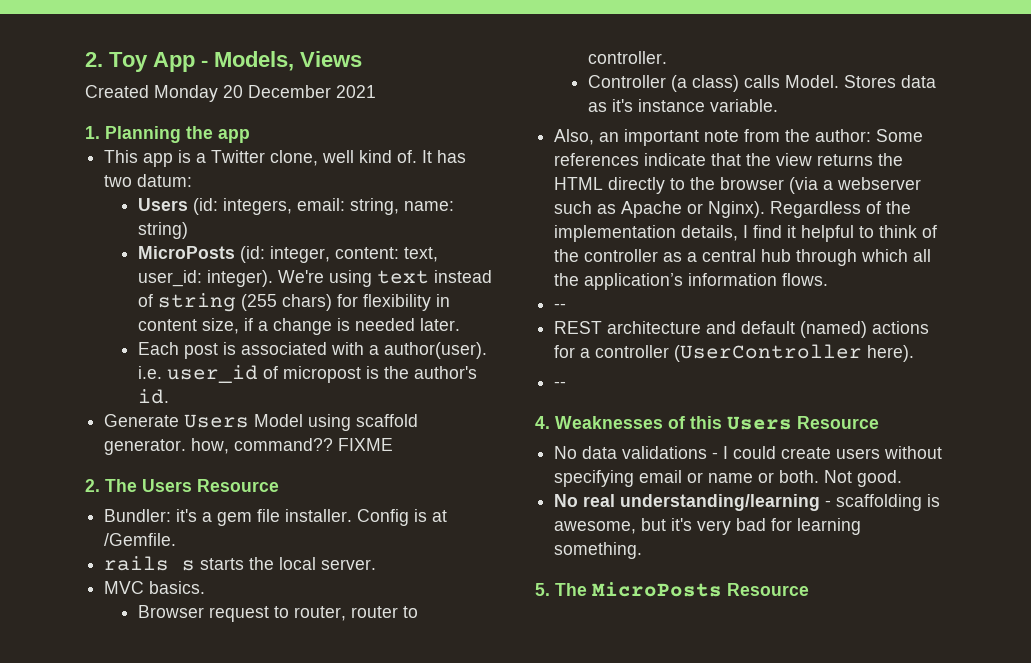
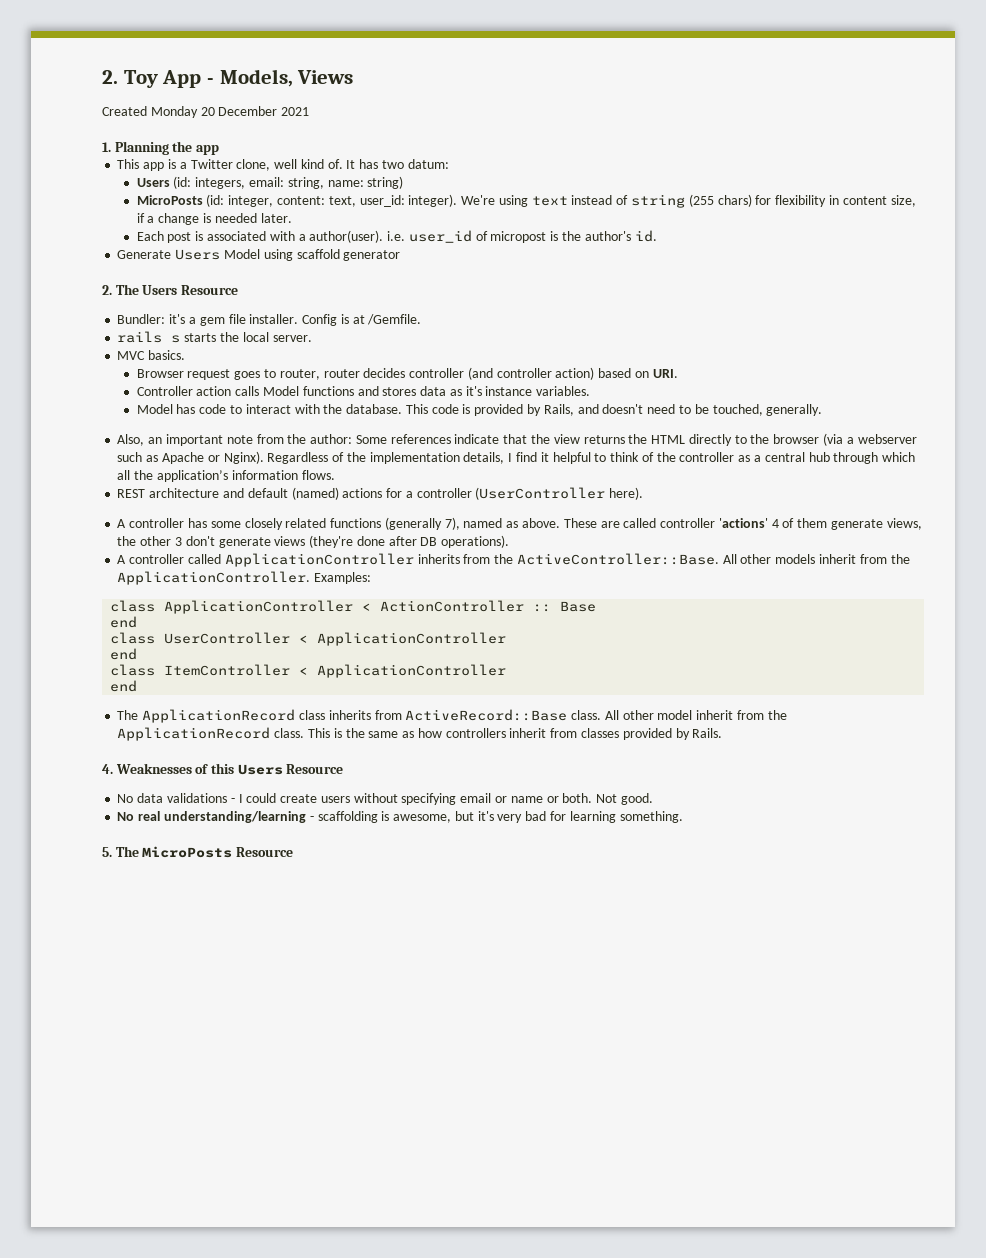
[104,438,394,455] generator. how, command?? FIXME -> [343,250,401,261] generator
(269, 614) none -> [234,371,261,380] goes
[402,606,418,618] [587,51,667,64] [587,75,936,92] [587,99,778,112] to controller. // Controller (a class) calls Model. Stores data as it's instance variable. -> [363,367,678,380] [136,386,591,396] [136,404,823,416] decides controller (and controller action) based on URI. // Controller action calls Model functions and stores data as it's instance variables. // Model has code to interact with the database. This code is provided by Rails, and doesn't need to be touched, generally.
[554,303,567,310] // -- -> (335, 475) none
[554,381,567,388] -- -> [117,517,922,530] [117,535,510,548] [117,553,910,567] [117,571,372,585] [110,600,597,614] [110,616,138,628] [110,632,507,646] [110,648,138,660] [110,664,507,678] [110,680,138,692] [117,709,787,723] [117,727,723,741] A controller has some closely related functions (generally 7), named as above. These are called controller 'actions' 4 of them generate views, the other 3 don't generate views (they're done after DB operations). // A controller called ApplicationController inherits from the ActiveController::Base. All other models inherit from the ApplicationController. Examples: // class ApplicationController < ActionController :: Base // end // class UserController < ApplicationController // end // class ItemController < ApplicationController // end // The ApplicationRecord class inherits from ActiveRecord::Base class. All other model inherit from the ApplicationRecord class. This is the same as how controllers inherit from classes provided by Rails.

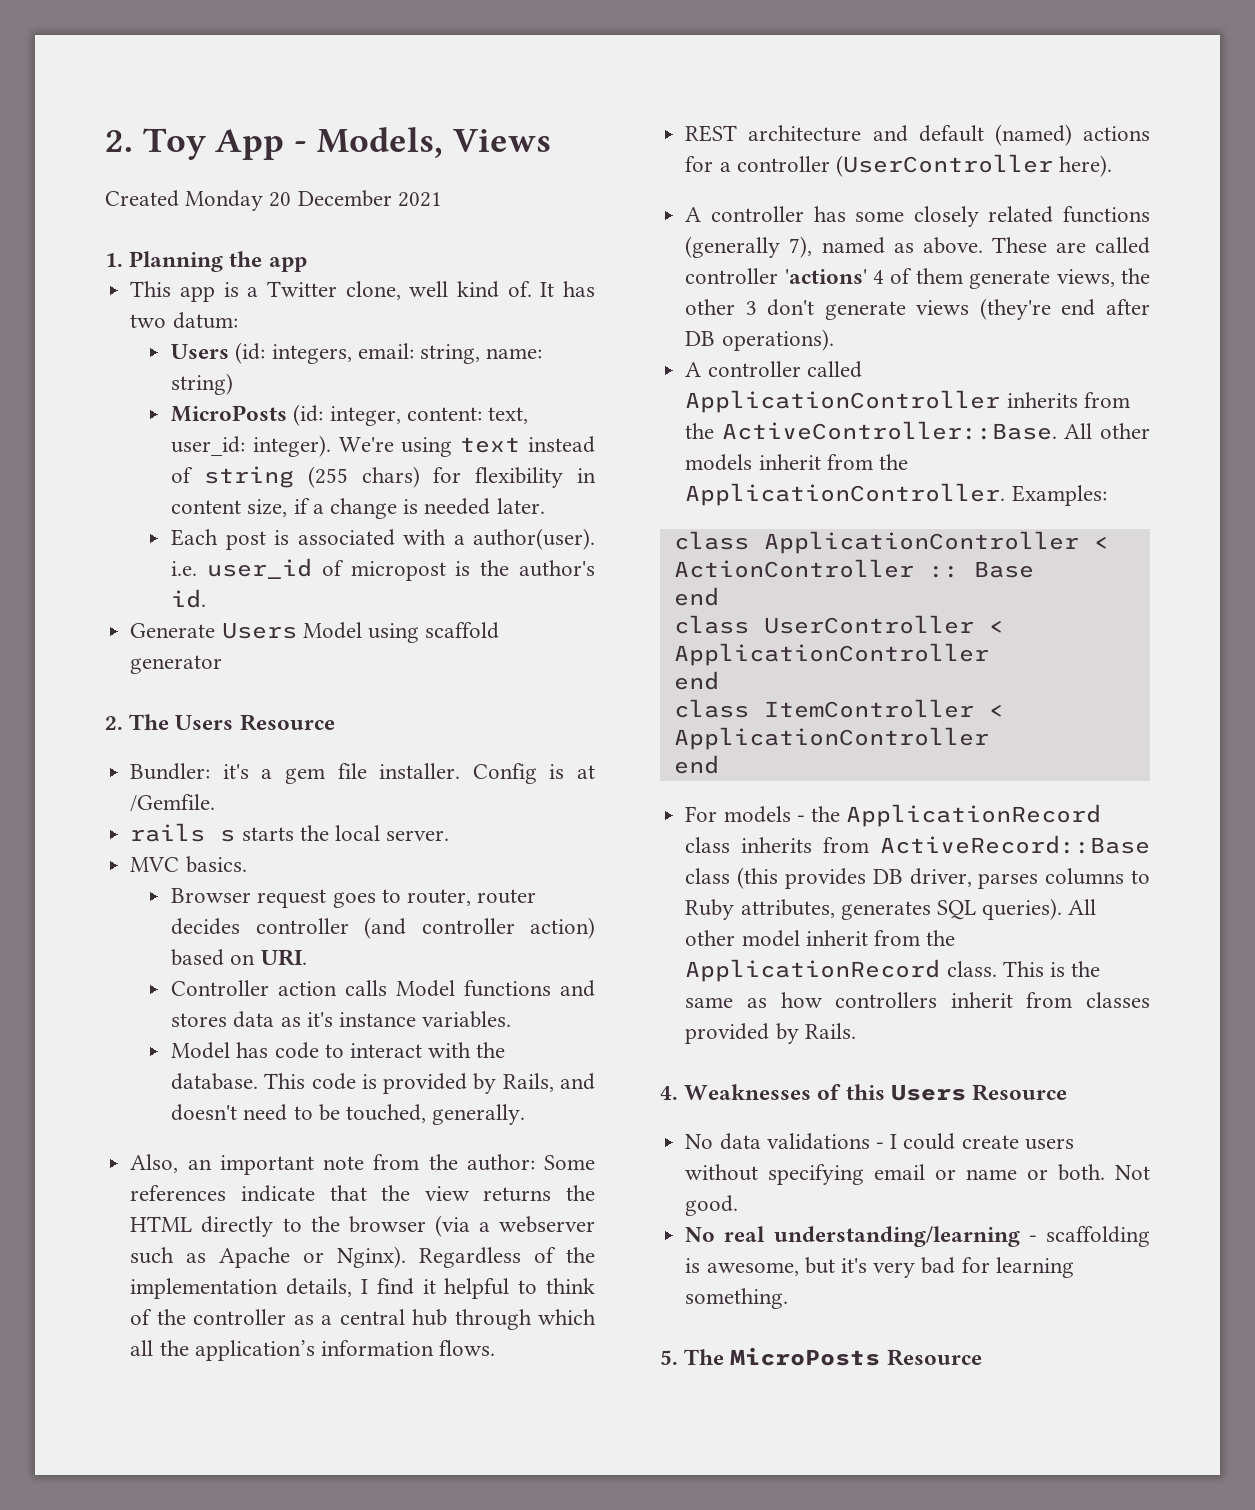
[356,536,385,546] done -> [1061,299,1096,316] end
[117,710,139,720] The -> [685,806,840,823] For models - the
[571,710,602,720] class. -> [685,867,1150,889] [685,898,1063,920] class (this provides DB driver, parses columns to Ruby attributes, generates SQL queries).

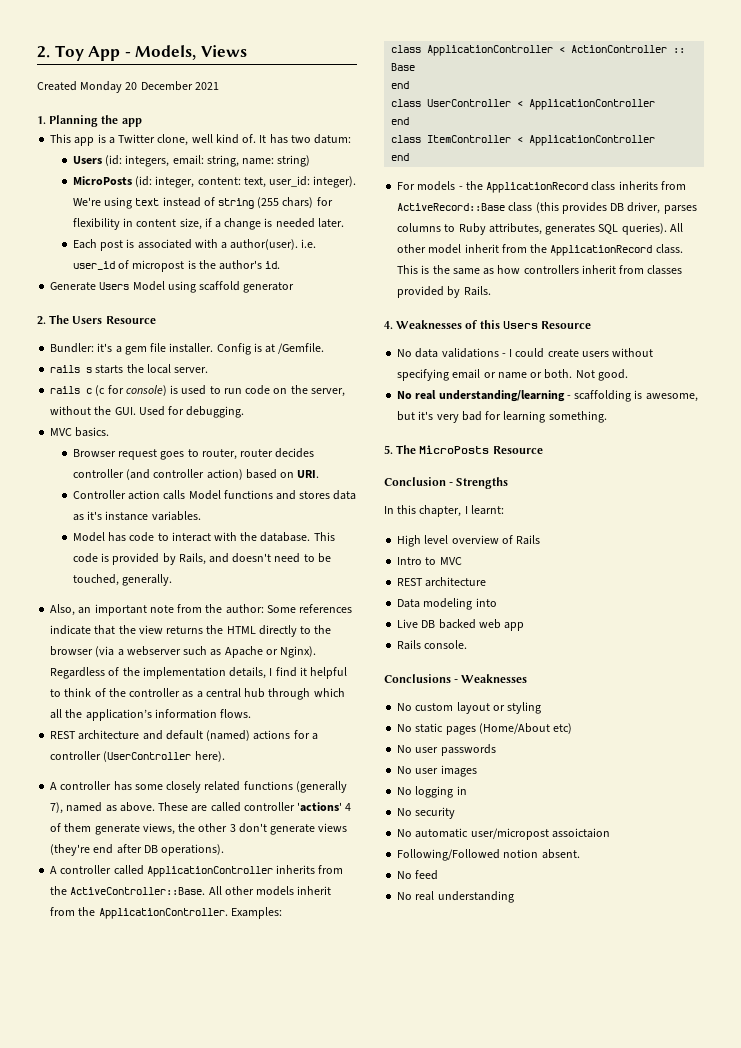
(450, 835) none -> [50,385,345,397] [50,406,245,418] // rails c (c for console) is used to run code on the server, without the GUI. Used for debugging.
(982, 1357) none -> [384,477,509,489] [384,505,504,517] [397,535,541,547] [397,557,462,565] [397,577,487,587] [397,598,497,610] [397,619,525,631] [397,640,468,650] [384,674,528,683] [397,702,542,714] [397,723,573,735] [397,744,496,756] [397,765,477,777] [397,786,467,798] [397,807,456,819] [397,828,610,840] [397,849,580,861] [397,870,439,880] [397,891,514,903] // Conclusion - Strengths // In this chapter, I learnt: // High level overview of Rails // Intro to MVC // REST architecture // Data modeling into // Live DB backed web app // Rails console. // Conclusions - Weaknesses // No custom layout or styling // No static pages (Home/About etc) // No user passwords // No user images // No logging in // No security // No automatic user/micropost assoictaion // Following/Followed notion absent. // No feed // No real understanding

